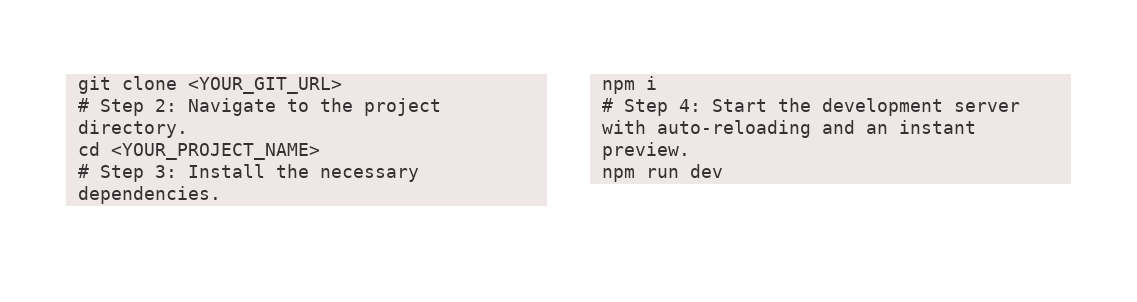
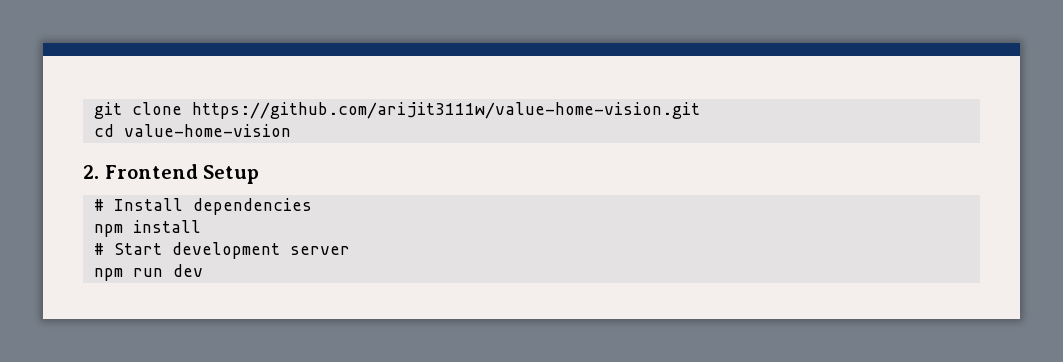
[188,77,342,94] [78,98,441,116] [78,120,188,138] [78,142,320,160] [78,164,419,182] [78,186,221,204] [602,76,657,94] [602,98,1020,116] [602,120,976,138] [602,142,690,160] <YOUR_GIT_URL> // # Step 2: Navigate to the project directory. // cd <YOUR_PROJECT_NAME> // # Step 3: Install the necessary dependencies. // npm i // # Step 4: Start the development server with auto-reloading and an instant preview. -> [191,102,700,119] [93,124,291,137] [83,164,260,184] [93,198,312,215] [93,220,201,237] [93,242,350,259] https://github.com/arijit3111w/value-home-vision.git // cd value-home-vision // 2. Frontend Setup // # Install dependencies // npm install // # Start development server

